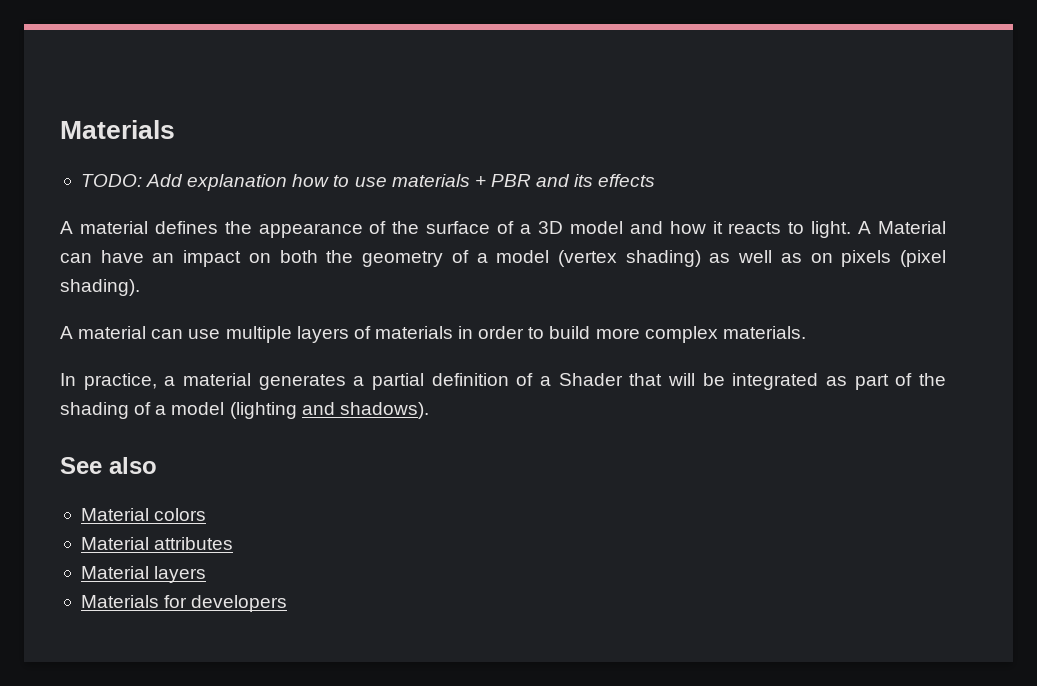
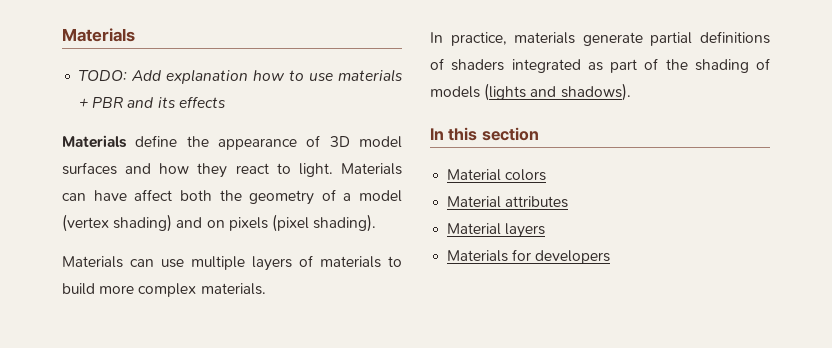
[60,221,532,238] A material defines the appearance of the surface of a -> [62,135,321,150] Materials define the appearance of
(623, 227) none -> [62,162,117,175] surfaces
[712,221,947,238] [60,250,271,267] it reacts to light. A Material can have an impact on -> [197,163,402,178] [62,189,173,201] they react to light. Materials can have affect
[709,250,802,263] as well as -> [176,217,203,228] and
[60,326,147,339] A material -> [62,256,123,268] Materials
[458,326,525,339] in order -> (381, 262) none
[164,373,725,390] a material generates a partial definition of a Shader that will be -> [514,31,770,46] [430,58,505,71] materials generate partial definitions of shaders
[155,402,297,419] a model (lighting -> [430,83,527,101] models (lights
[60,457,157,474] See also -> [430,127,539,141] In this section

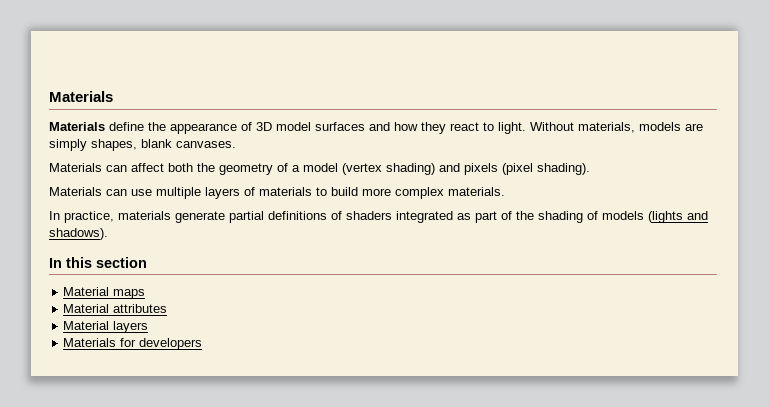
[62,28,135,42] [79,69,403,84] [79,96,226,108] Materials // TODO: Add explanation how to use materials + PBR and its effects -> [49,91,113,102] Materials
[341,163,402,175] [62,190,127,201] Materials can have -> [530,122,703,133] [49,139,236,151] [49,163,127,172] Without materials, models are simply shapes, blank canvases. // Materials can
[206,220,225,228] on -> (460, 167) none
[505,169,547,181] colors -> [113,289,146,299] maps

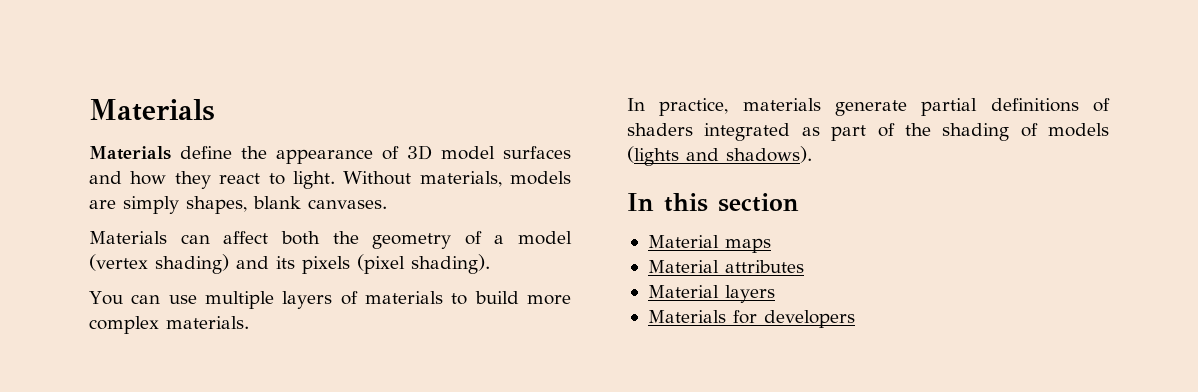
(460, 167) none -> [276,256,295,269] its
[49,187,102,196] Materials -> [89,291,123,305] You

